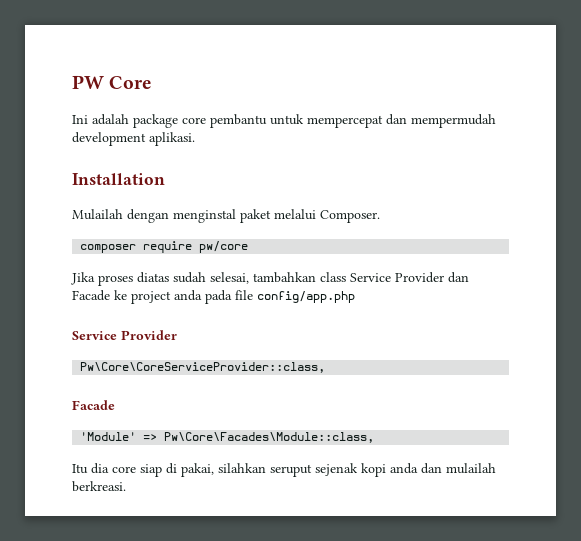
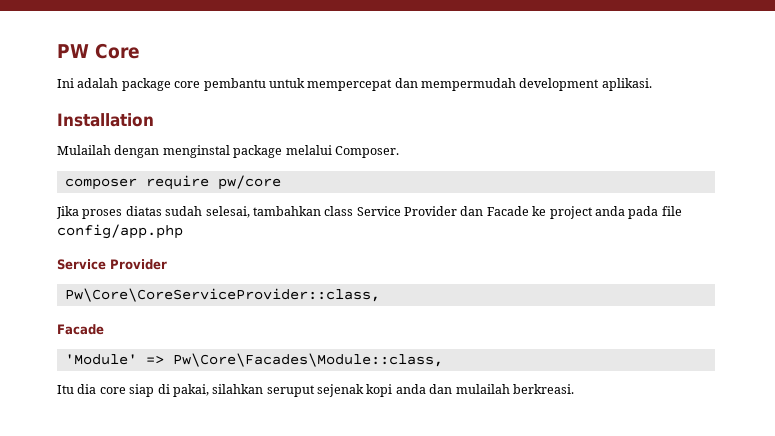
[240,209,271,223] paket -> [233,145,283,158] package

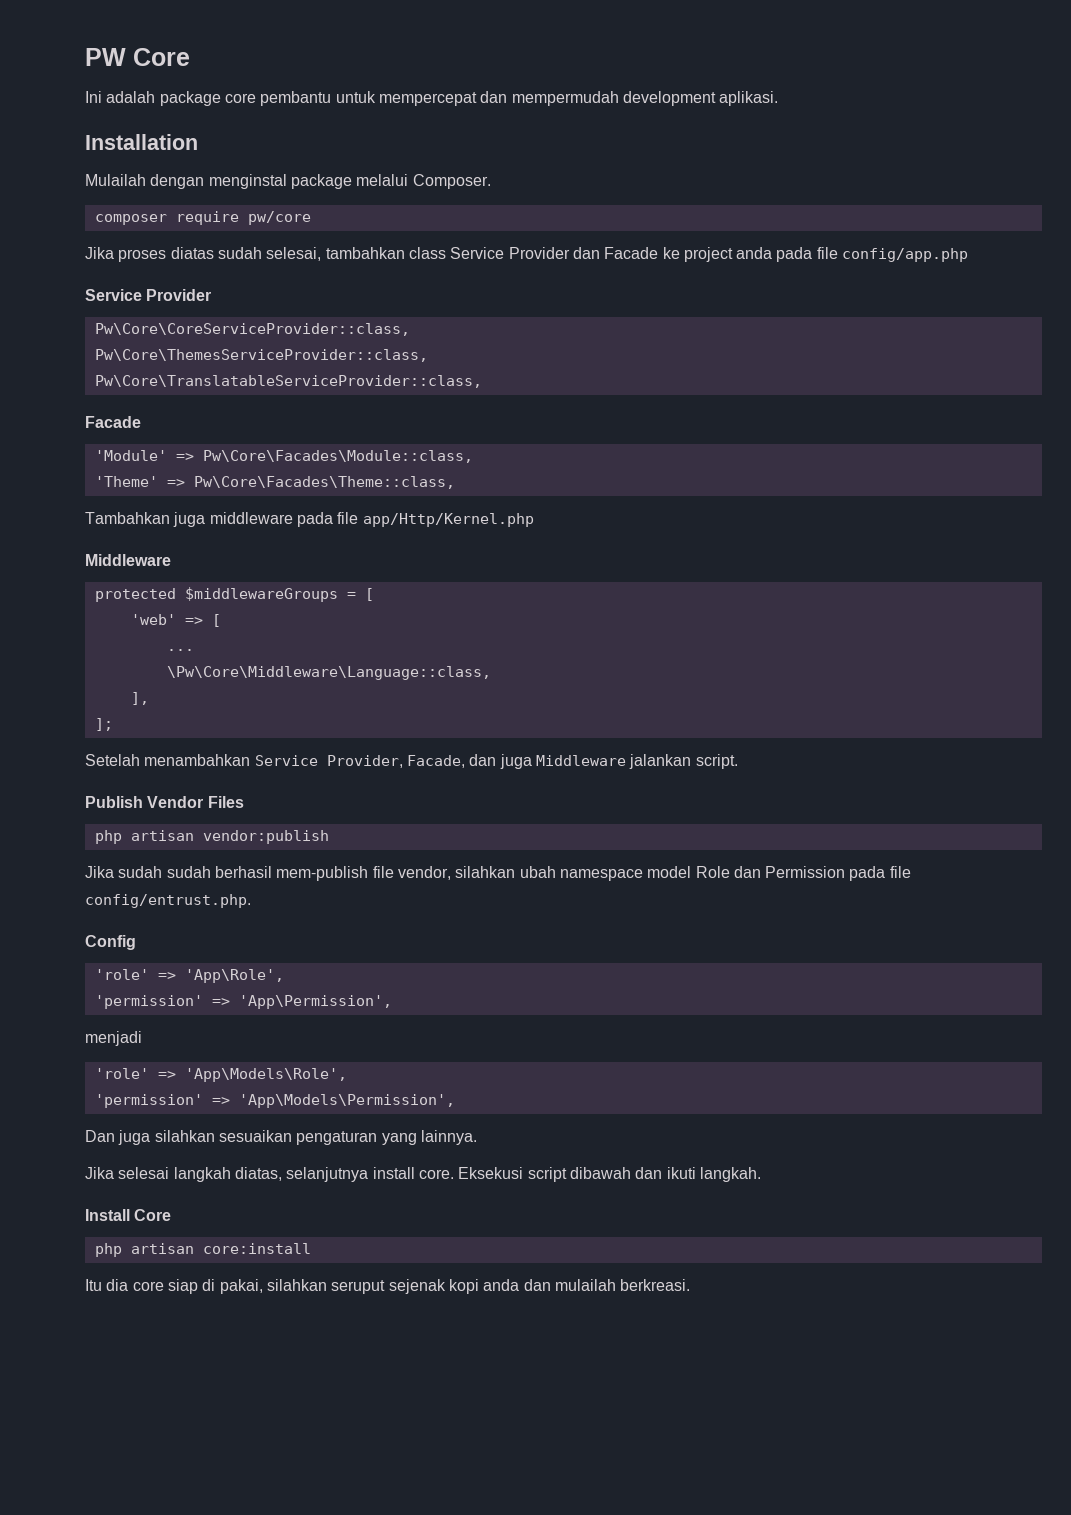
(380, 295) none -> [94,349,428,362] [94,375,482,388] // Pw\Core\ThemesServiceProvider::class, // Pw\Core\TranslatableServiceProvider::class,
(443, 360) none -> [94,476,455,489] [85,512,534,527] [85,554,171,566] [94,587,374,602] [130,614,221,627] [166,649,194,651] [166,666,491,680] [130,692,149,705] [94,718,113,731] [85,754,738,769] [85,796,244,808] [94,830,329,844] [85,866,911,881] [85,894,251,908] [85,935,136,950] [94,969,284,983] [94,995,392,1009] [85,1031,142,1046] [94,1068,347,1082] [94,1094,455,1108] [85,1130,477,1145] [85,1167,761,1182] [85,1209,172,1221] [94,1243,311,1257] // 'Theme' => Pw\Core\Facades\Theme::class, // Tambahkan juga middleware pada file app/Http/Kernel.php // Middleware // protected $middlewareGroups = [ // 'web' => [ // ... // \Pw\Core\Middleware\Language::class, // ], // ]; // Setelah menambahkan Service Provider, Facade, dan juga Middleware jalankan script. // Publish Vendor Files // php artisan vendor:publish // Jika sudah sudah berhasil mem-publish file vendor, silahkan ubah namespace model Role dan Permission pada file config/entrust.php. // Config // 'role' => 'App\Role', // 'permission' => 'App\Permission', // menjadi // 'role' => 'App\Models\Role', // 'permission' => 'App\Models\Permission', // Dan juga silahkan sesuaikan pengaturan yang lainnya. // Jika selesai langkah diatas, selanjutnya install core. Eksekusi script dibawah dan ikuti langkah. // Install Core // php artisan core:install

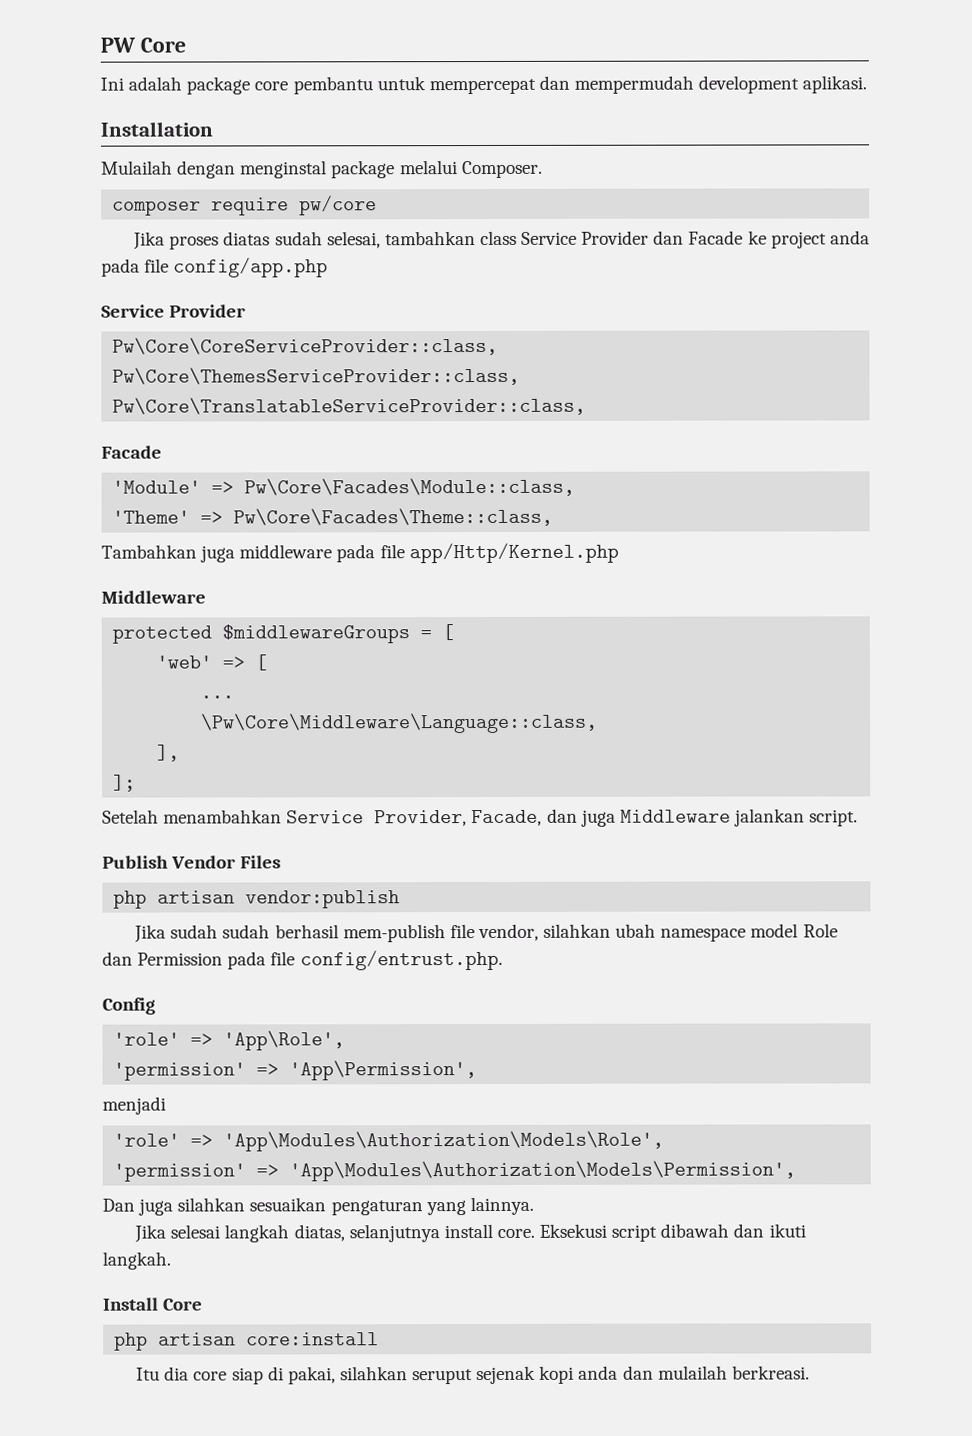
[184,1068,347,1082] [94,1094,455,1108] 'App\Models\Role', // 'permission' => 'App\Models\Permission', -> [223,1130,665,1152] [113,1160,797,1182] 'App\Modules\Authorization\Models\Role', // 'permission' => 'App\Modules\Authorization\Models\Permission',

